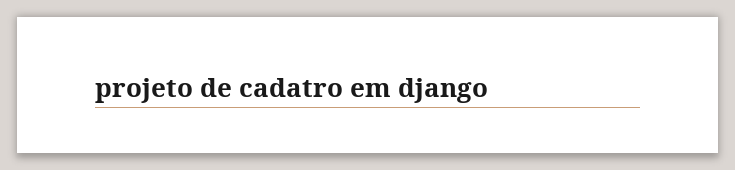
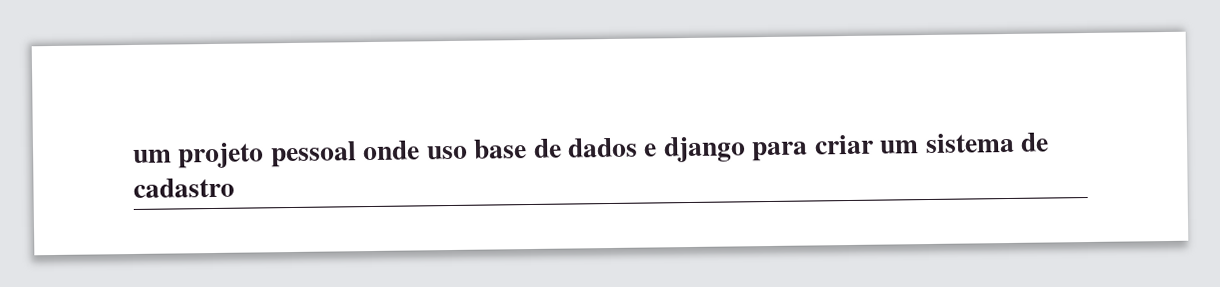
[95,78,489,103] projeto de cadatro em django -> [133,132,1049,169] [133,177,235,198] um projeto pessoal onde uso base de dados e django para criar um sistema de cadastro

